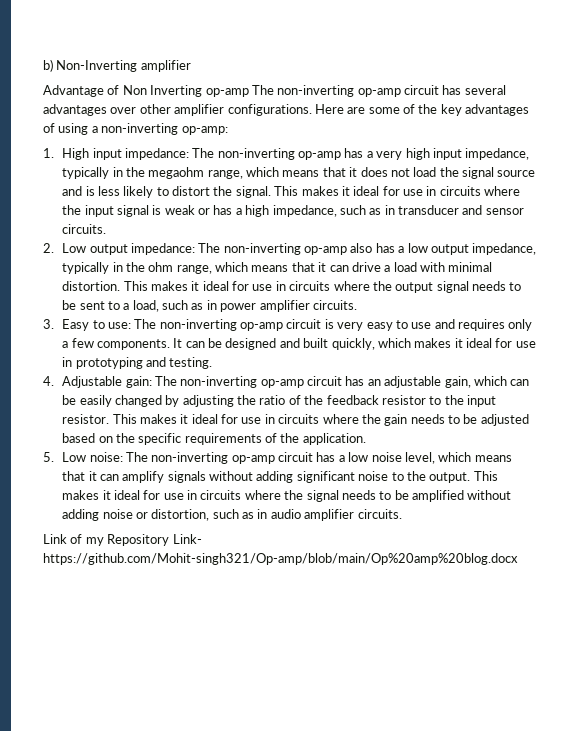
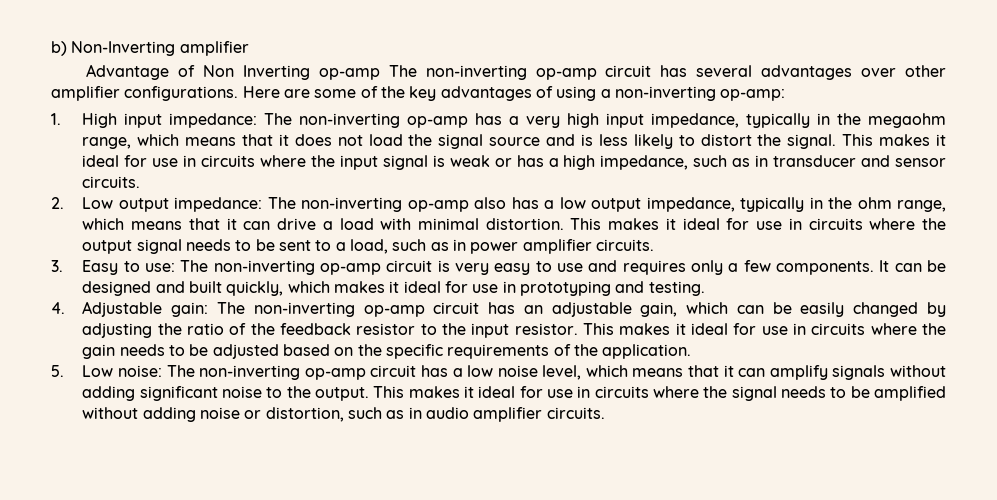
[43,534,202,546] [43,553,518,565] // Link of my Repository Link- https://github.com/Mohit-singh321/Op-amp/blob/main/Op%20amp%20blog.docx -> (605, 413) none

